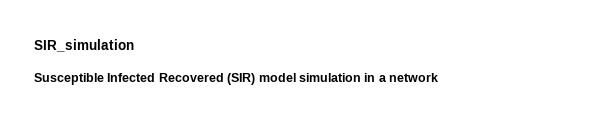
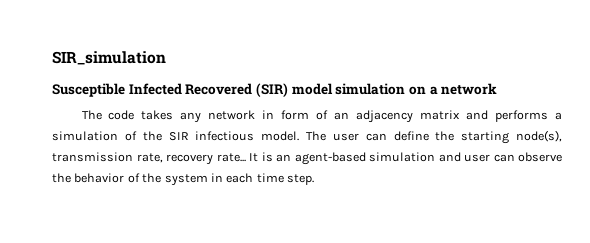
[364,73,376,82] in -> [408,86,426,95] on
(438, 77) none -> [81,110,562,123] [52,130,562,144] [52,152,562,165] [52,173,314,186] // The code takes any network in form of an adjacency matrix and performs a simulation of the SIR infectious model. The user can define the starting node(s), transmission rate, recovery rate... It is an agent-based simulation and user can observe the behavior of the system in each time step.

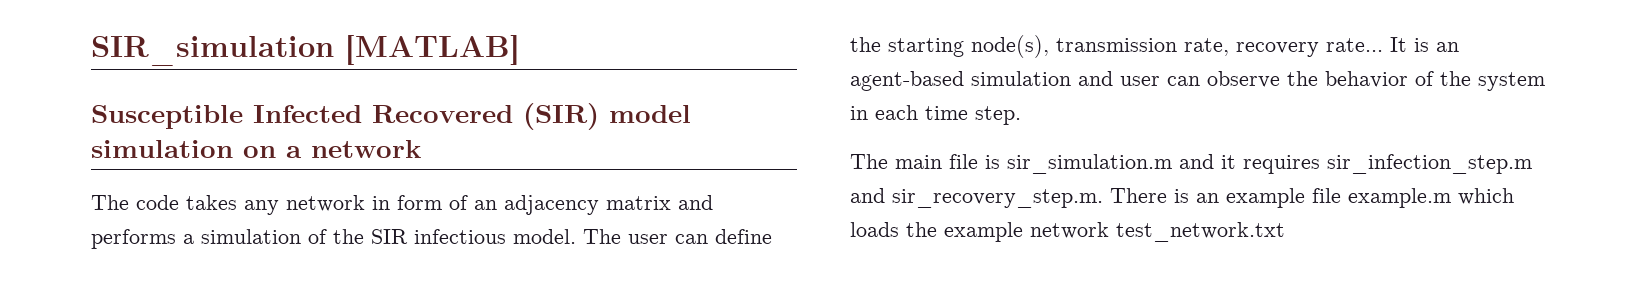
(166, 58) none -> [345,35,520,65] [MATLAB]
(314, 179) none -> [850,154,1532,174] [850,188,1514,208] [850,222,1285,242] // The main file is sir_simulation.m and it requires sir_infection_step.m and sir_recovery_step.m. There is an example file example.m which loads the example network test_network.txt

